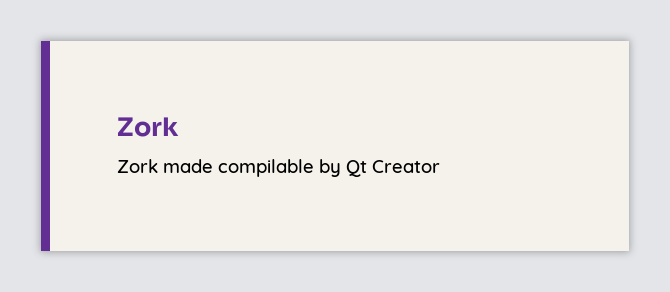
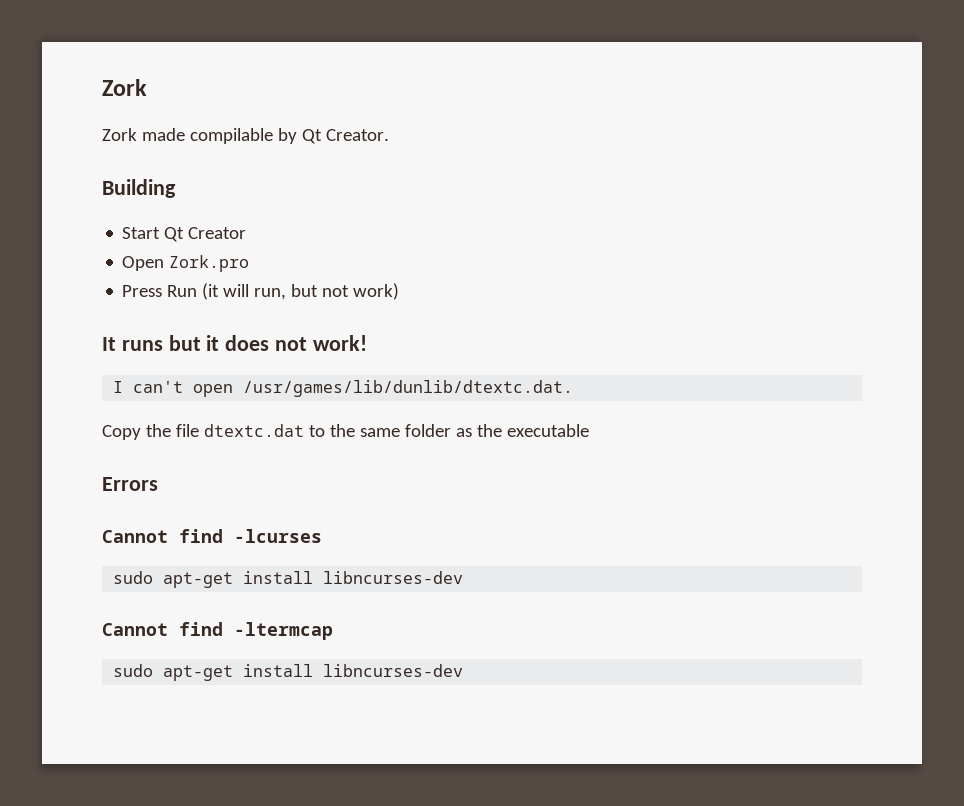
[372,160,440,173] Creator -> [325,129,389,141] [102,179,176,198] [122,227,247,242] [122,255,250,272] [122,283,400,300] [102,335,367,351] [113,380,574,397] [102,424,589,440] [102,477,158,491] [102,529,322,543] [113,571,464,588] [102,622,333,640] [113,664,464,681] Creator. // Building // Start Qt Creator // Open Zork.pro // Press Run (it will run, but not work) // It runs but it does not work! // I can't open /usr/games/lib/dunlib/dtextc.dat. // Copy the file dtextc.dat to the same folder as the executable // Errors // Cannot find -lcurses // sudo apt-get install libncurses-dev // Cannot find -ltermcap // sudo apt-get install libncurses-dev

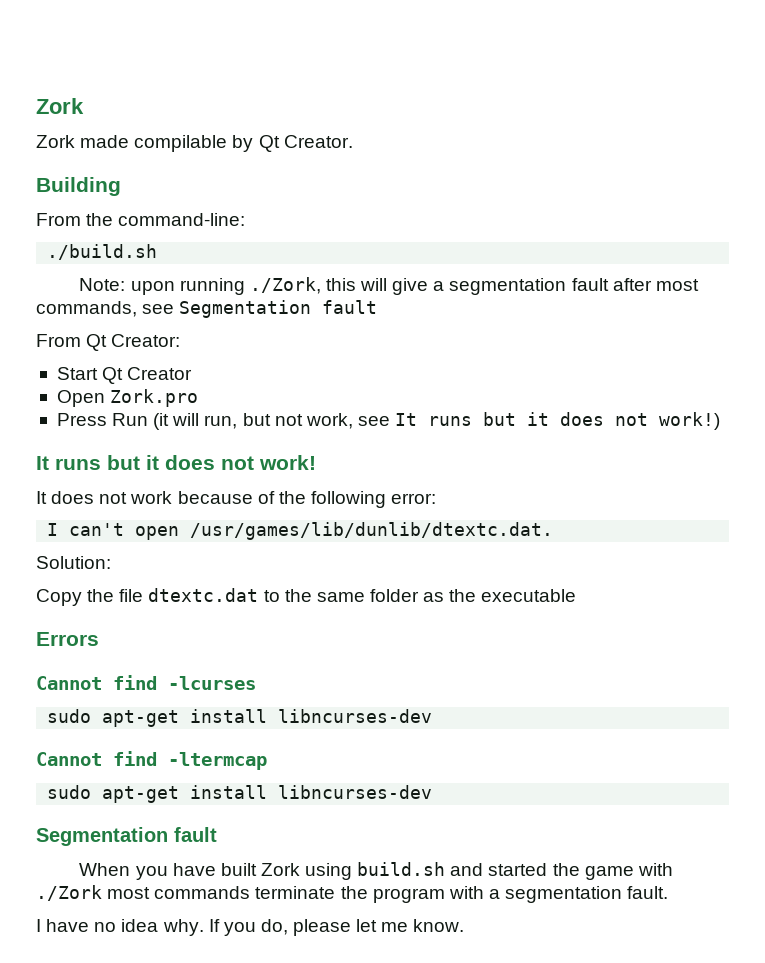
(176, 188) none -> [36,213,246,226] [47,244,158,260] [79,277,699,295] [36,300,378,318] [36,334,181,351] // From the command-line: // ./build.sh // Note: upon running ./Zork, this will give a segmentation fault after most commands, see Segmentation fault // From Qt Creator:
[353,283,400,300] work) -> [305,412,721,430] work, see It runs but it does not work!)
(367, 343) none -> [36,491,437,508] // It does not work because of the following error:
(574, 388) none -> [36,556,111,569] // Solution:
(464, 670) none -> [36,827,217,846] [79,862,673,880] [36,885,669,903] [36,919,465,936] // Segmentation fault // When you have built Zork using build.sh and started the game with ./Zork most commands terminate the program with a segmentation fault. // I have no idea why. If you do, please let me know.

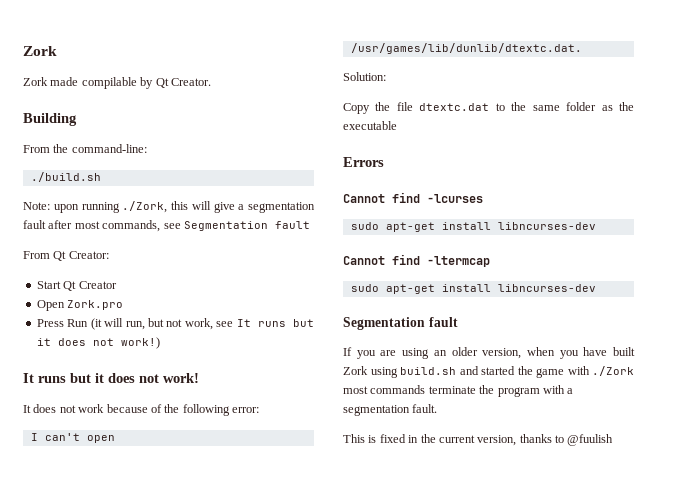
[79,863,131,876] When -> [343,347,555,359] If you are using an older version, when
[36,919,465,936] I have no idea why. If you do, please let me know. -> [343,434,614,446] This is fixed in the current version, thanks to @fuulish

